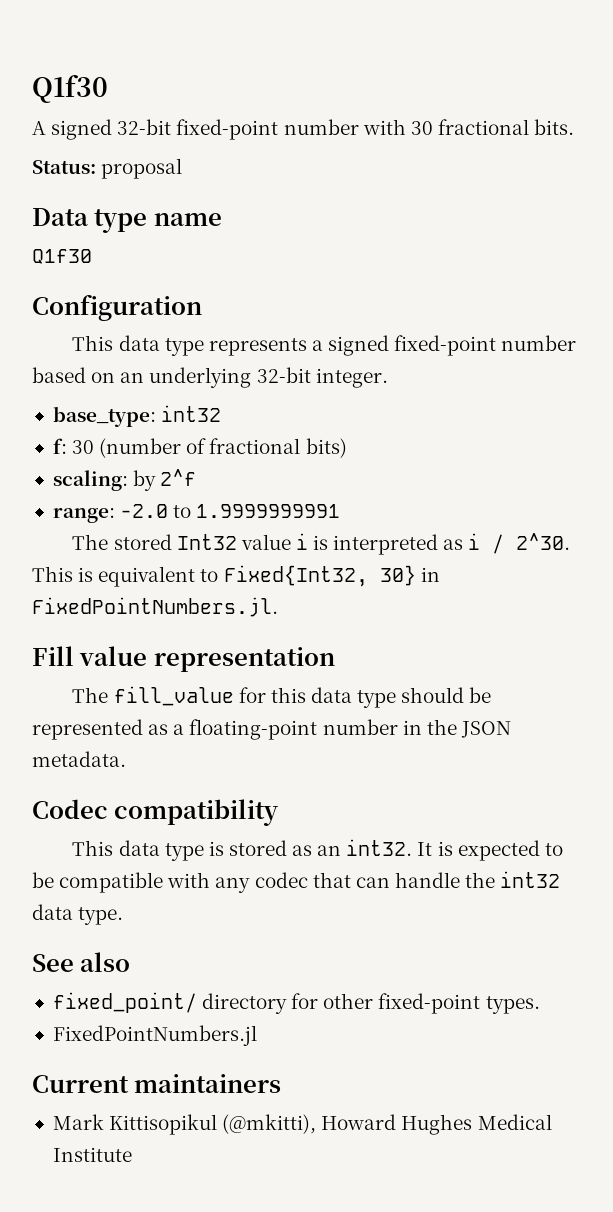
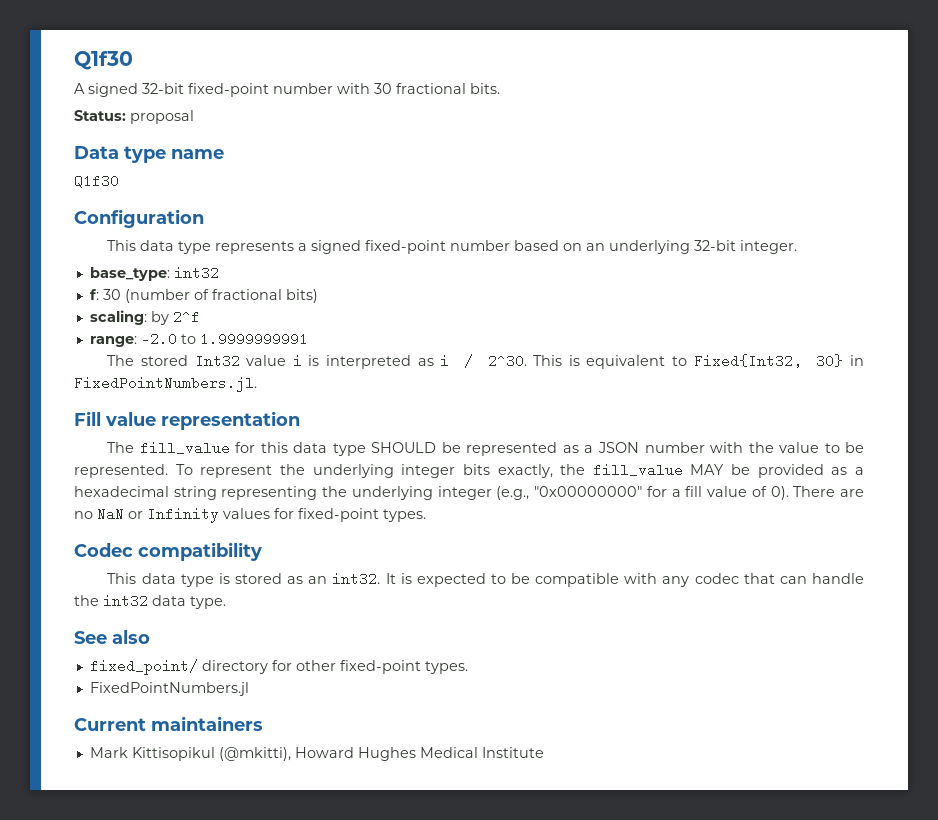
[401,687,465,703] should -> [371,442,437,453] SHOULD
[189,719,511,740] [32,751,126,767] floating-point number in the JSON metadata. -> [597,442,865,453] [74,463,864,478] [74,486,865,500] [74,507,426,523] JSON number with the value to be represented. To represent the underlying integer bits exactly, the fill_value MAY be provided as a hexadecimal string representing the underlying integer (e.g., "0x00000000" for a fill value of 0). There are no NaN or Infinity values for fixed-point types.

